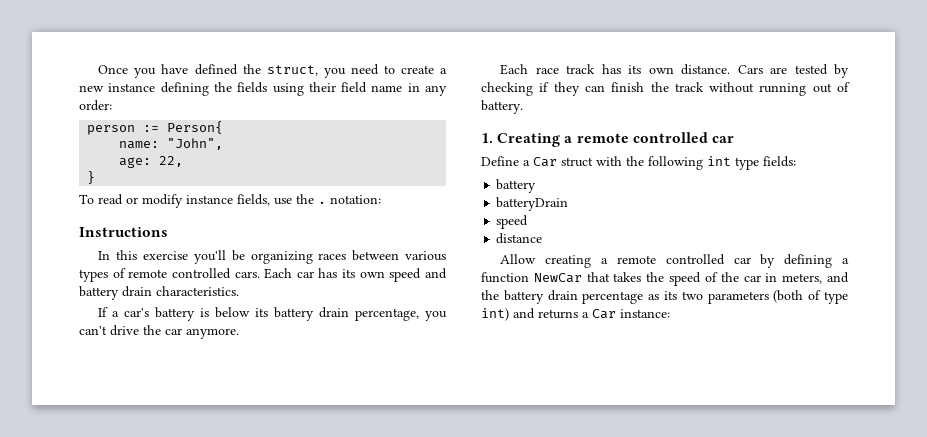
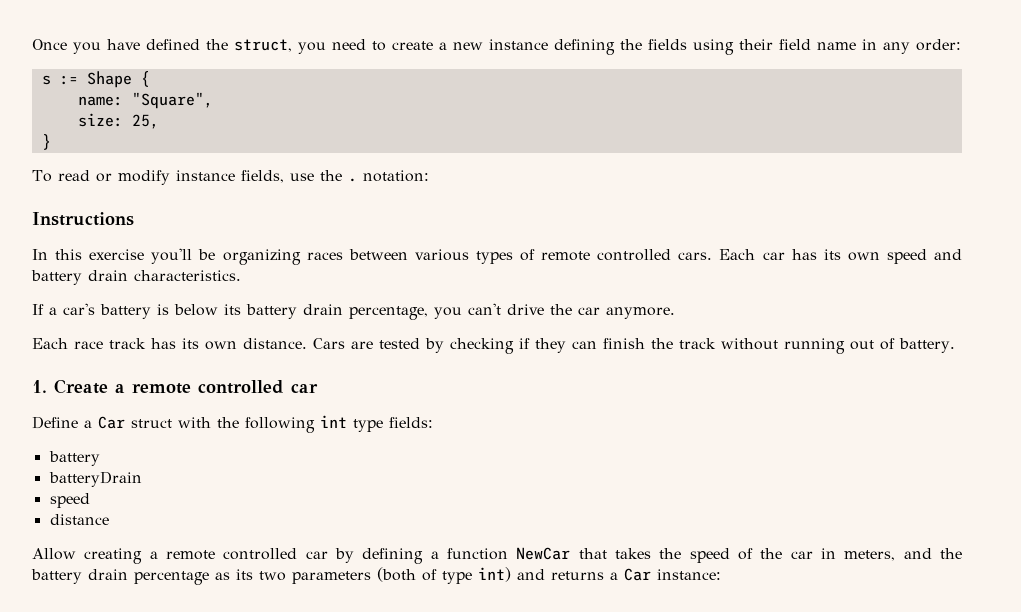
[87,121,224,135] [119,138,224,150] [119,156,184,168] person := Person{ // name: "John", // age: 22, -> [41,71,150,88] [77,92,213,109] [77,113,159,129] s := Shape { // name: "Square", // size: 25,
[497,133,561,147] Creating -> [54,379,108,394] Create

